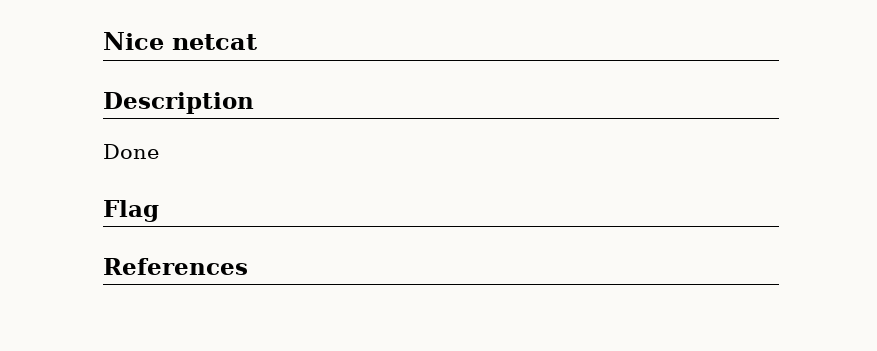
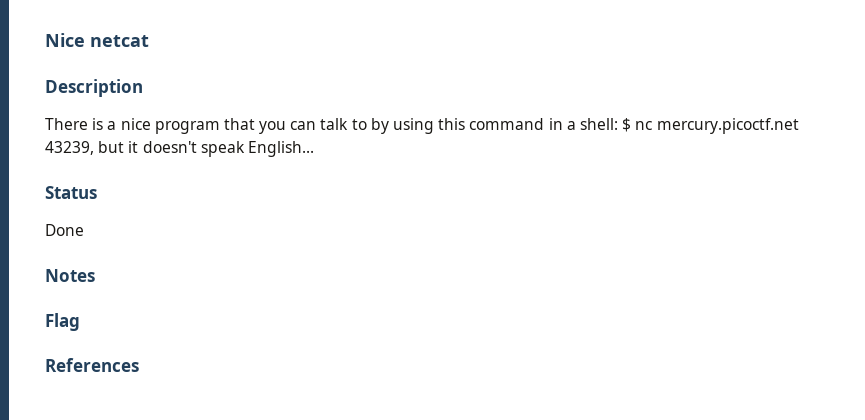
(254, 103) none -> [45,118,799,134] [45,141,314,157] [45,186,97,199] // There is a nice program that you can talk to by using this command in a shell: $ nc mercury.picoctf.net 43239, but it doesn't speak English... // Status
(159, 151) none -> [45,269,95,282] // Notes

